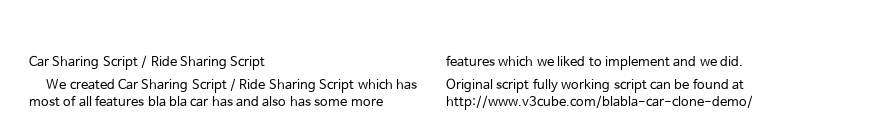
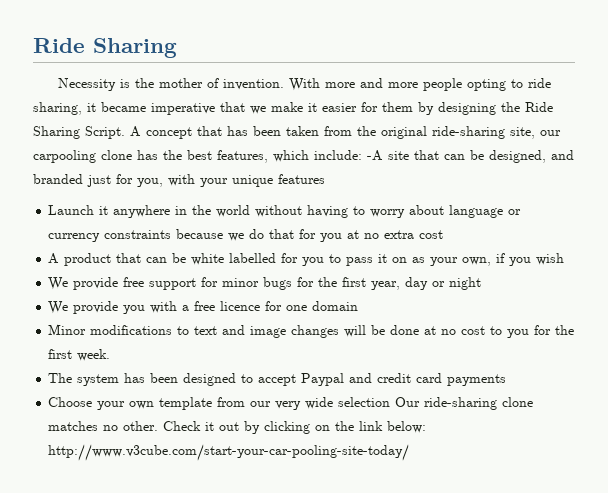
[29,55,266,70] [46,78,417,93] [29,95,383,107] [446,55,743,70] [446,78,744,93] [446,95,753,110] Car Sharing Script / Ride Sharing Script // We created Car Sharing Script / Ride Sharing Script which has most of all features bla bla car has and also has some more features which we liked to implement and we did. // Original script fully working script can be found at http://www.v3cube.com/blabla-car-clone-demo/ -> [33,38,177,58] [57,78,551,91] [33,102,553,115] [33,126,561,139] [33,150,574,163] [33,174,325,187] [48,205,522,218] [48,229,444,242] [48,253,565,266] [48,277,482,290] [48,301,359,314] [48,324,575,338] [48,349,111,361] [48,373,507,386] [48,397,534,410] [48,421,427,434] [48,444,410,461] Ride Sharing // Necessity is the mother of invention. With more and more people opting to ride sharing, it became imperative that we make it easier for them by designing the Ride Sharing Script. A concept that has been taken from the original ride-sharing site, our carpooling clone has the best features, which include: -A site that can be designed, and branded just for you, with your unique features // Launch it anywhere in the world without having to worry about language or currency constraints because we do that for you at no extra cost // A product that can be white labelled for you to pass it on as your own, if you wish // We provide free support for minor bugs for the first year, day or night // We provide you with a free licence for one domain // Minor modifications to text and image changes will be done at no cost to you for the first week. // The system has been designed to accept Paypal and credit card payments // Choose your own template from our very wide selection Our ride-sharing clone matches no other. Check it out by clicking on the link below: http://www.v3cube.com/start-your-car-pooling-site-today/

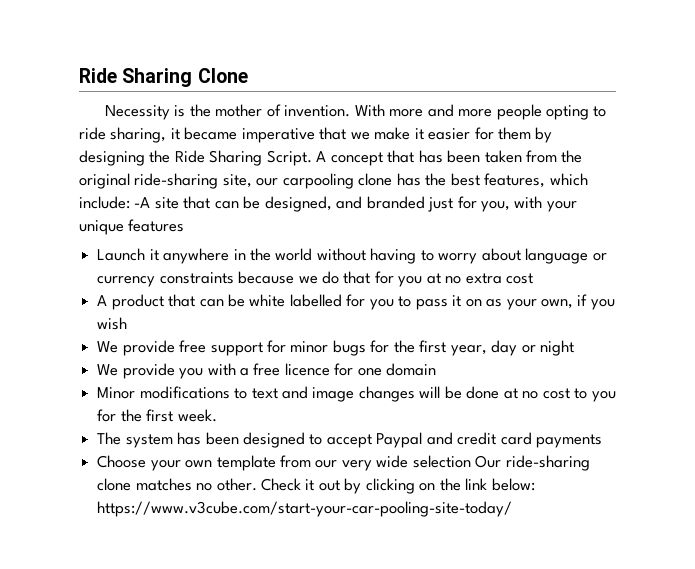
[33,38,177,58] Ride Sharing -> [79,68,248,87] Ride Sharing Clone
[48,444,410,461] http://www.v3cube.com/start-your-car-pooling-site-today/ -> [97,501,513,517] https://www.v3cube.com/start-your-car-pooling-site-today/

